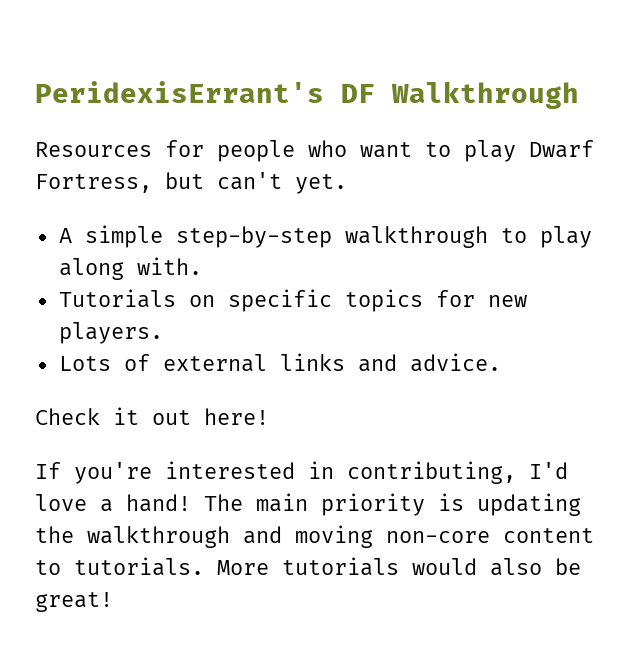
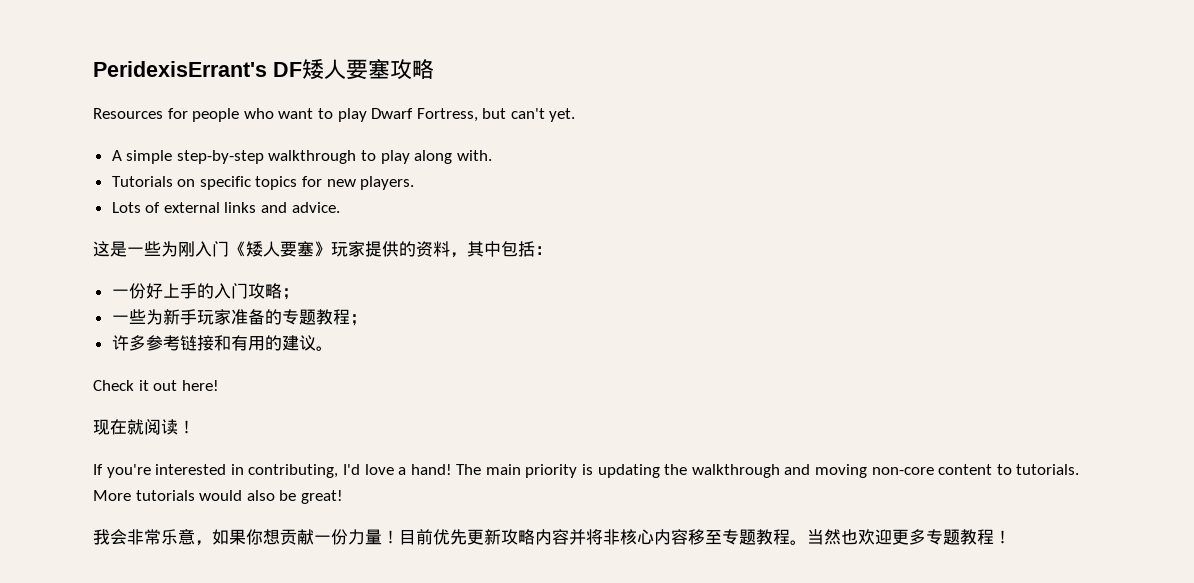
[391,81,579,109] Walkthrough -> [302,59,434,80] 矮人要塞攻略
(501, 362) none -> [93,241,552,258] [111,283,299,300] [111,309,367,326] [111,335,333,351] // 这是一些为刚入门《矮人要塞》玩家提供的资料，其中包括： // 一份好上手的入门攻略； // 一些为新手玩家准备的专题教程； // 许多参考链接和有用的建议。
(269, 416) none -> [93,419,195,435] // 现在就阅读！
(113, 602) none -> [93,529,1011,546] // 我会非常乐意，如果你想贡献一份力量！目前优先更新攻略内容并将非核心内容移至专题教程。当然也欢迎更多专题教程！

